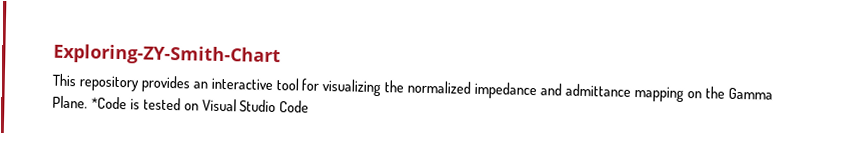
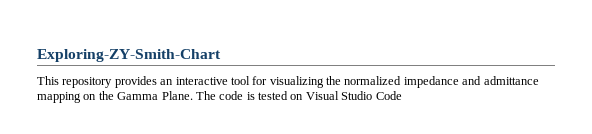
[90,96,127,110] *Code -> [195,91,244,100] The code

